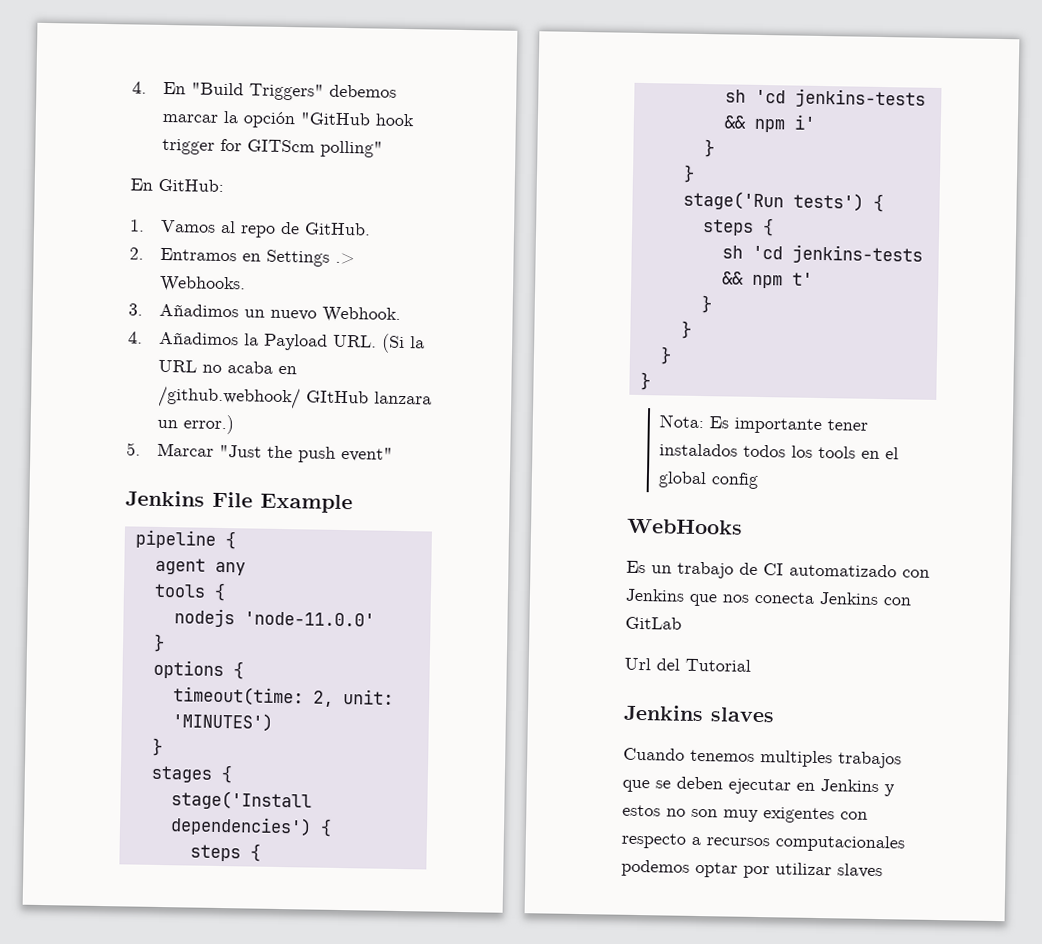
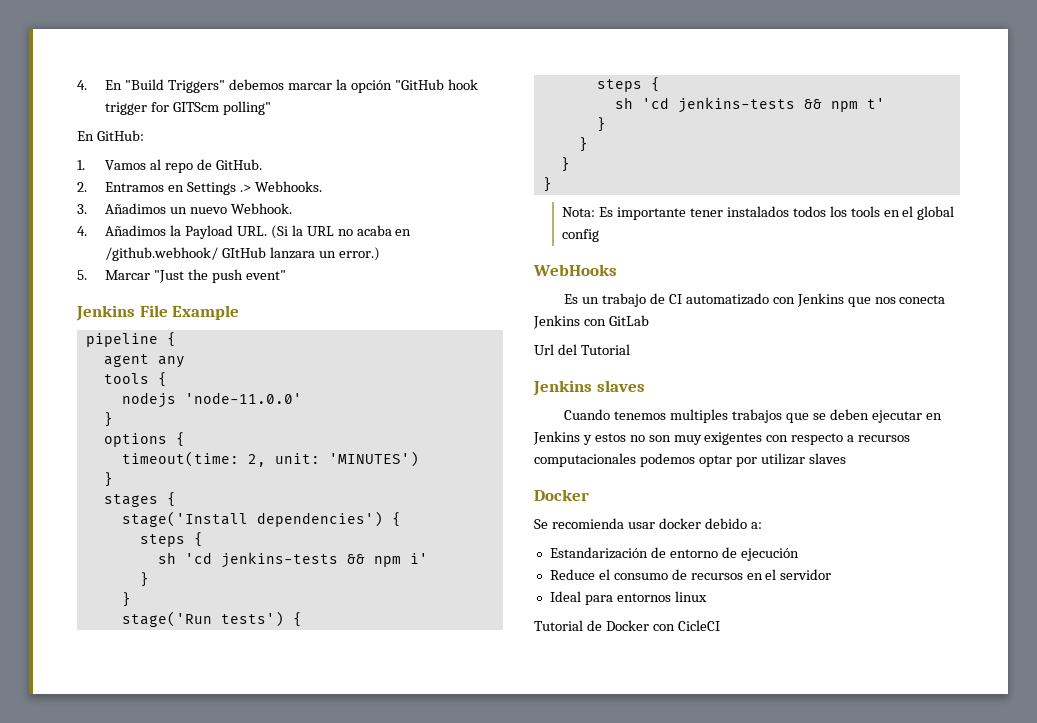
(883, 871) none -> [534,489,589,501] [534,518,762,529] [549,547,799,561] [549,569,832,580] [549,591,707,605] [534,620,720,631] // Docker // Se recomienda usar docker debido a: // Estandarización de entorno de ejecución // Reduce el consumo de recursos en el servidor // Ideal para entornos linux // Tutorial de Docker con CicleCI

